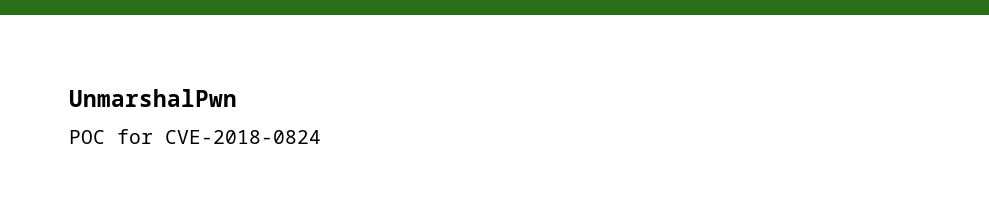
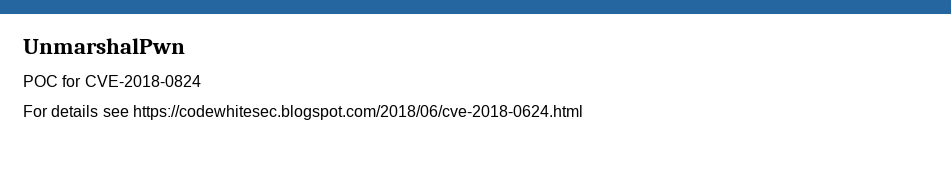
(321, 137) none -> [23,105,583,120] // For details see https://codewhitesec.blogspot.com/2018/06/cve-2018-0624.html

